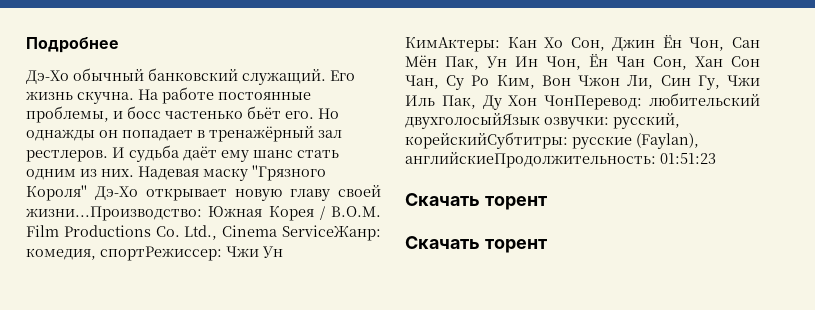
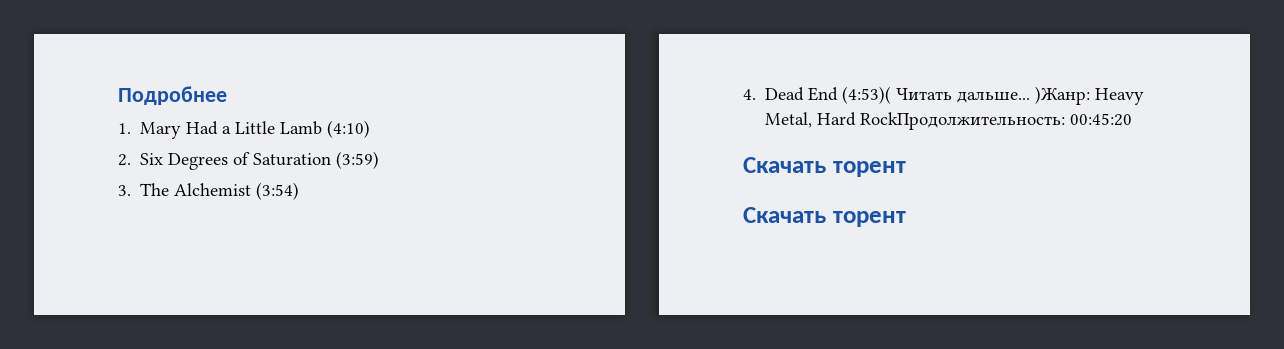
[26,68,355,85] [26,87,311,104] [26,106,339,123] [26,126,342,142] [26,145,339,162] [26,165,326,181] [26,185,381,201] [26,206,381,221] [26,225,381,241] [26,246,283,261] [405,35,760,52] [405,54,760,70] [405,75,760,90] [405,93,760,110] [405,113,680,129] [405,132,699,149] [405,152,716,168] Дэ-Хо обычный банковский служащий. Его жизнь скучна. На работе постоянные проблемы, и босс частенько бьёт его. Но однажды он попадает в тренажёрный зал рестлеров. И судьба даёт ему шанс стать одним из них. Надевая маску ''Грязного Короля'' Дэ-Хо открывает новую главу своей жизни...Производство: Южная Корея / B.O.M. Film Productions Co. Ltd., Cinema ServiceЖанр: комедия, спортРежиссер: Чжи Ун КимАктеры: Кан Хо Сон, Джин Ён Чон, Сан Мён Пак, Ун Ин Чон, Ён Чан Сон, Хан Сон Чан, Су Ро Ким, Вон Чжон Ли, Син Гу, Чжи Иль Пак, Ду Хон ЧонПеревод: любительский двухголосыйЯзык озвучки: русский, корейскийСубтитры: русские (Faylan), английскиеПродолжительность: 01:51:23 -> [118,120,371,139] [118,151,380,170] [118,182,300,200] [743,86,1145,105] [765,112,1133,130] 1. Mary Had a Little Lamb (4:10) // 2. Six Degrees of Saturation (3:59) // 3. The Alchemist (3:54) // 4. Dead End (4:53)( Читать дальше... )Жанр: Heavy Metal, Hard RockПродолжительность: 00:45:20

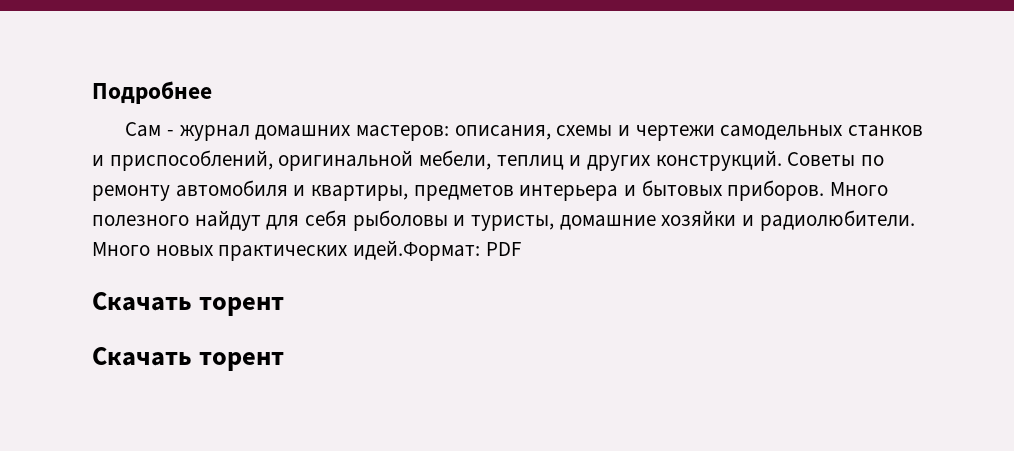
[118,120,371,139] [118,151,380,170] [118,182,300,200] [743,86,1145,105] [765,112,1133,130] 1. Mary Had a Little Lamb (4:10) // 2. Six Degrees of Saturation (3:59) // 3. The Alchemist (3:54) // 4. Dead End (4:53)( Читать дальше... )Жанр: Heavy Metal, Hard RockПродолжительность: 00:45:20 -> [125,122,923,141] [92,150,885,171] [92,180,889,201] [92,210,915,231] [92,240,521,261] Сам - журнал домашних мастеров: описания, схемы и чертежи самодельных станков и приспособлений, оригинальной мебели, теплиц и других конструкций. Советы по ремонту автомобиля и квартиры, предметов интерьера и бытовых приборов. Много полезного найдут для себя рыболовы и туристы, домашние хозяйки и радиолюбители. Много новых практических идей.Формат: PDF

